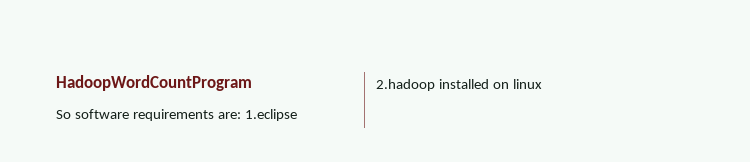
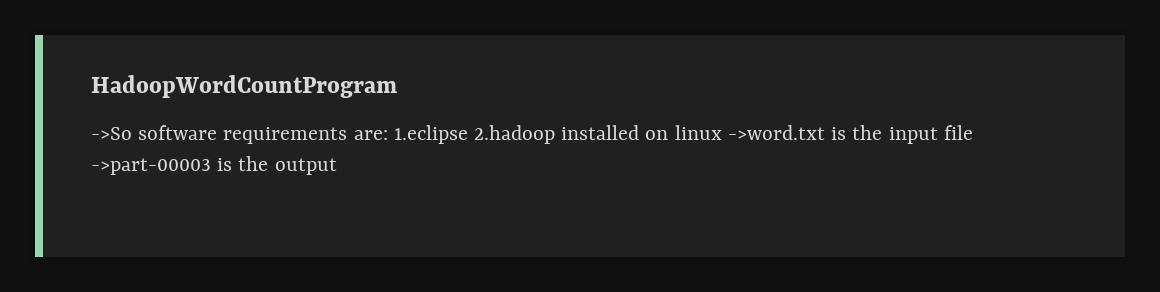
[56,110,71,119] So -> [91,127,132,140] ->So
(542, 84) none -> [727,125,973,144] [91,156,337,175] ->word.txt is the input file ->part-00003 is the output

